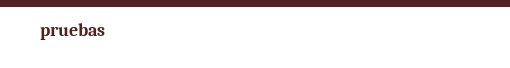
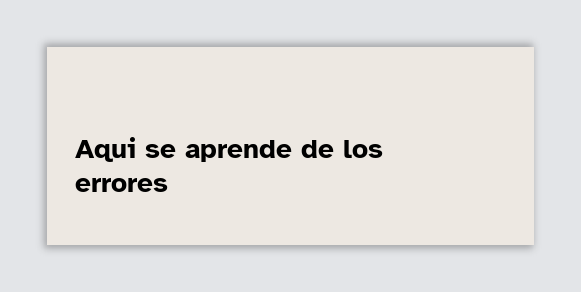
[40,23,105,40] pruebas -> [75,137,383,162] [75,178,168,192] Aqui se aprende de los errores

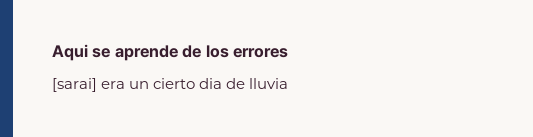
(168, 185) none -> [52,78,289,92] // [sarai] era un cierto dia de lluvia

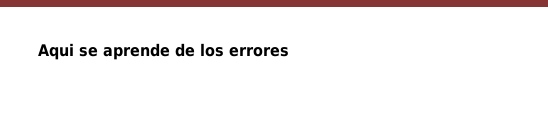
[52,78,289,92] // [sarai] era un cierto dia de lluvia -> (289, 52) none

